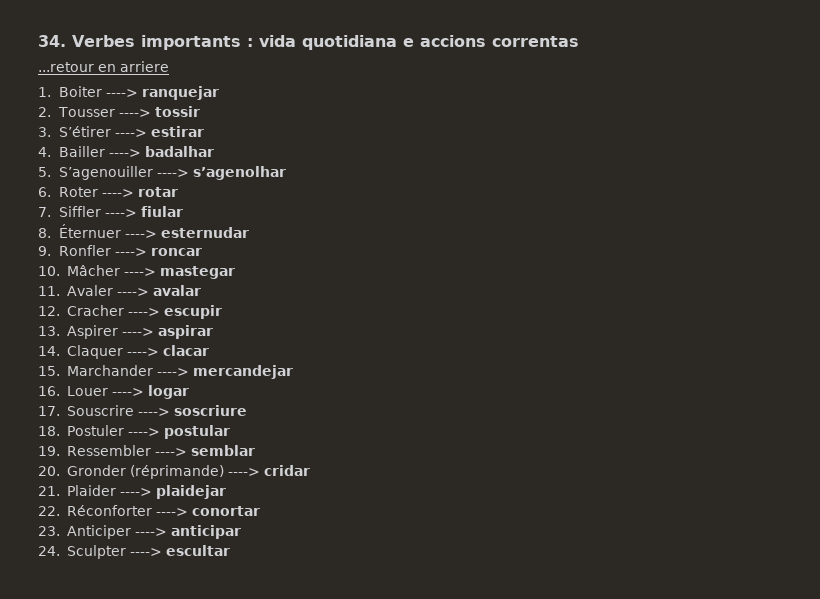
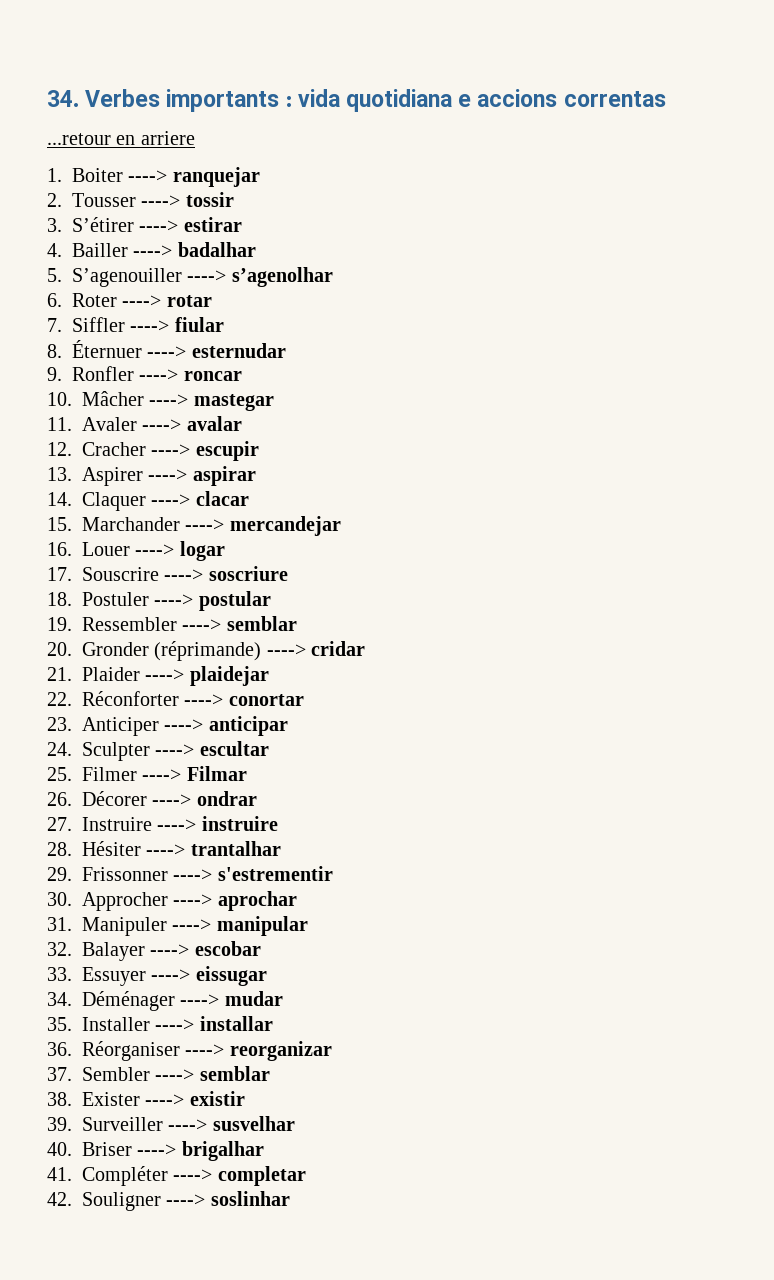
(230, 550) none -> [47,766,247,781] [47,791,257,806] [47,816,278,831] [47,841,281,856] [47,866,333,881] [47,891,297,911] [47,916,308,936] [47,941,261,961] [47,966,267,986] [47,991,283,1011] [47,1016,273,1031] [47,1041,332,1061] [47,1066,270,1081] [47,1091,245,1106] [47,1116,295,1131] [47,1141,264,1161] [47,1166,306,1186] [47,1191,290,1211] // 25. Filmer ----> Filmar // 26. Décorer ----> ondrar // 27. Instruire ----> instruire // 28. Hésiter ----> trantalhar // 29. Frissonner ----> s'estrementir // 30. Approcher ----> aprochar // 31. Manipuler ----> manipular // 32. Balayer ----> escobar // 33. Essuyer ----> eissugar // 34. Déménager ----> mudar // 35. Installer ----> installar // 36. Réorganiser ----> reorganizar // 37. Sembler ----> semblar // 38. Exister ----> existir // 39. Surveiller ----> susvelhar // 40. Briser ----> brigalhar // 41. Compléter ----> completar // 42. Souligner ----> soslinhar

